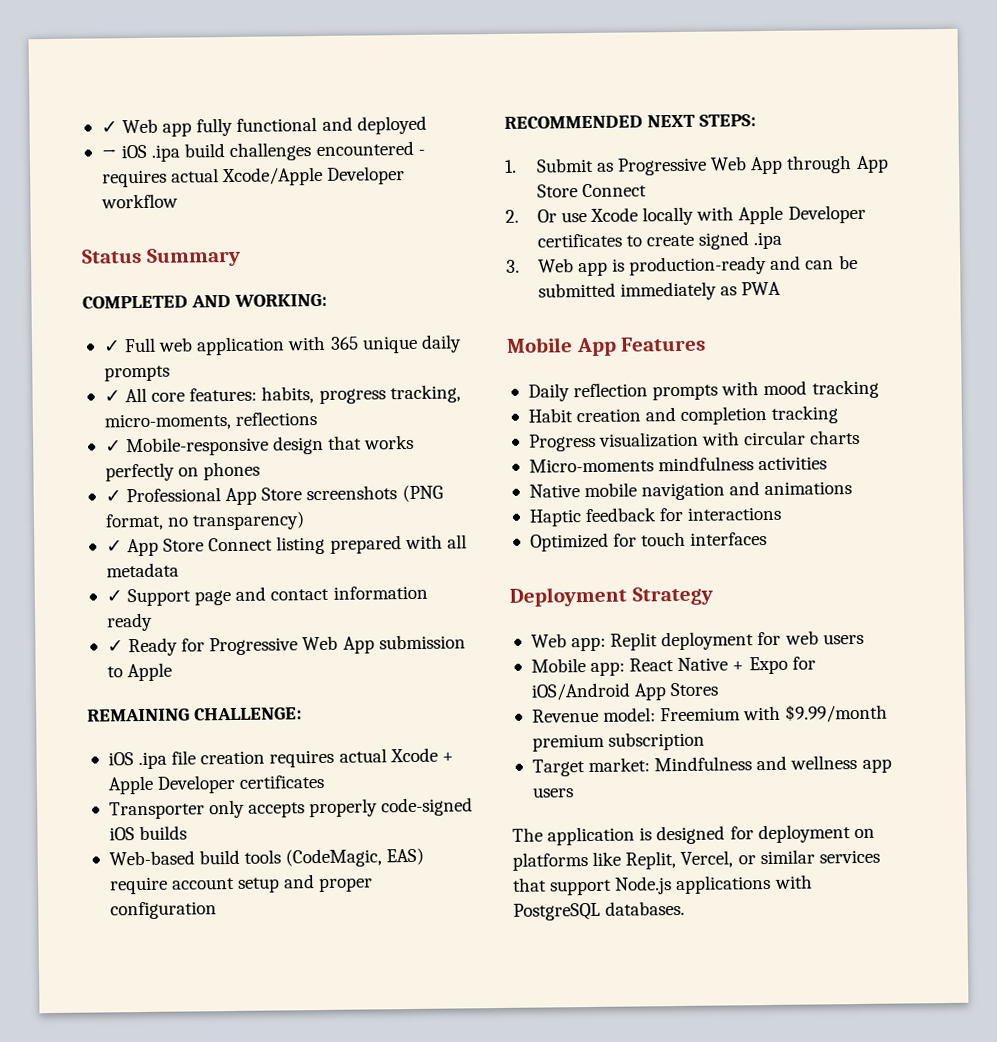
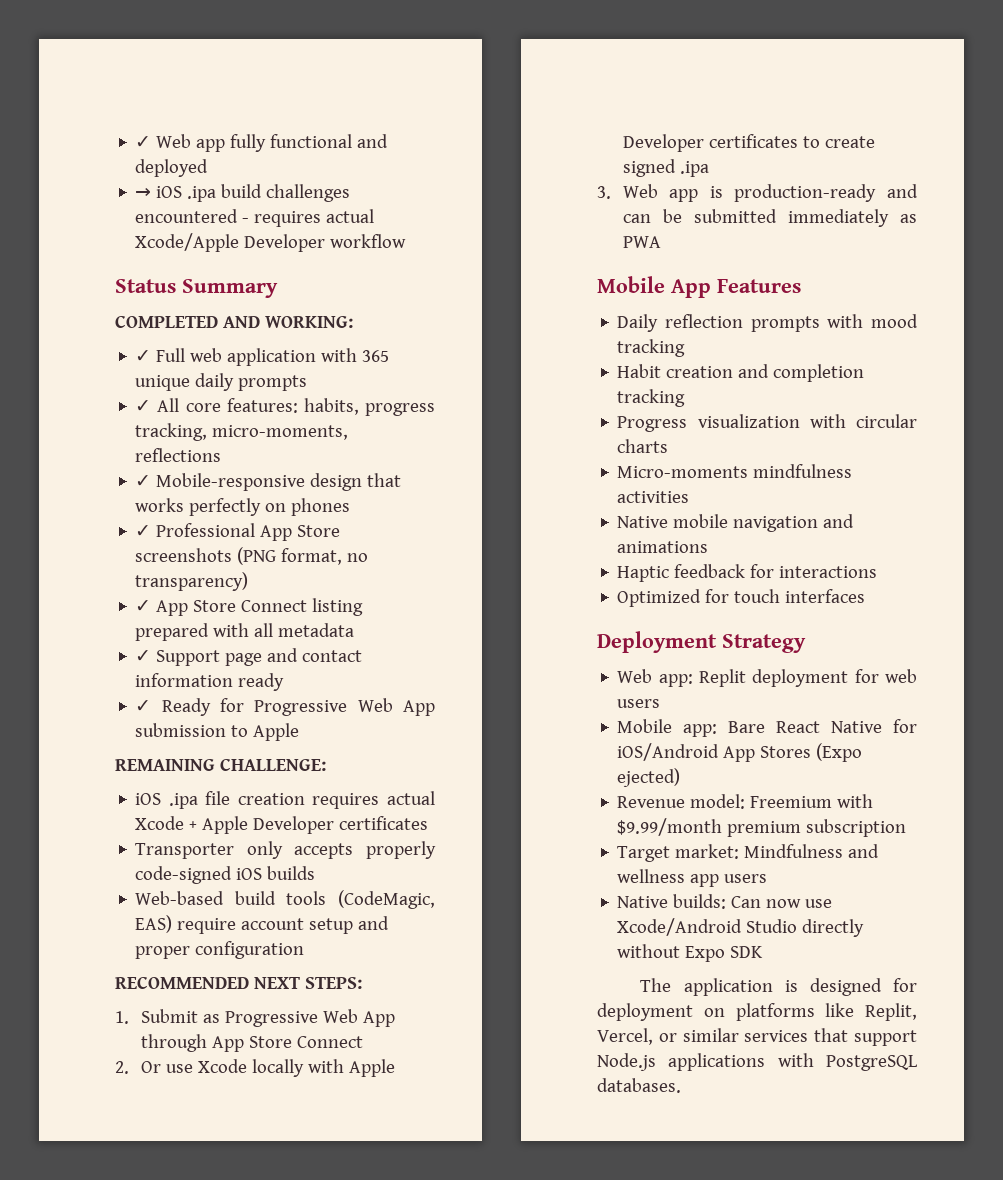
(626, 668) none -> [728,721,766,733] Bare
[732,656,788,675] + Expo -> (883, 727) none
(719, 689) none -> [816,743,863,762] [617,768,681,787] (Expo ejected)
(574, 792) none -> [617,894,833,909] [617,918,865,937] [617,944,764,962] // Native builds: Can now use Xcode/Android Studio directly without Expo SDK

